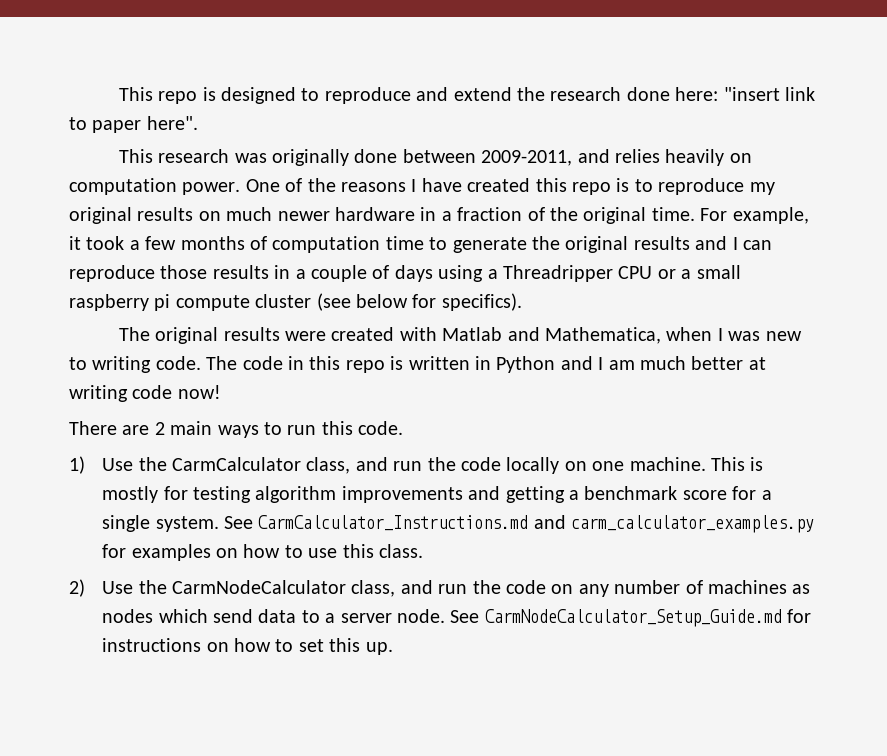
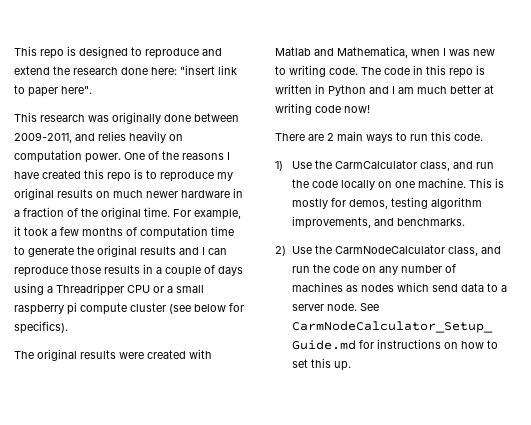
(188, 493) none -> [348,199,388,209] demos,
[341,486,772,503] [102,515,815,533] [102,544,423,561] improvements and getting a benchmark score for a single system. See CarmCalculator_Instructions.md and carm_calculator_examples.py for examples on how to use this class. -> [291,216,465,229] improvements, and benchmarks.

